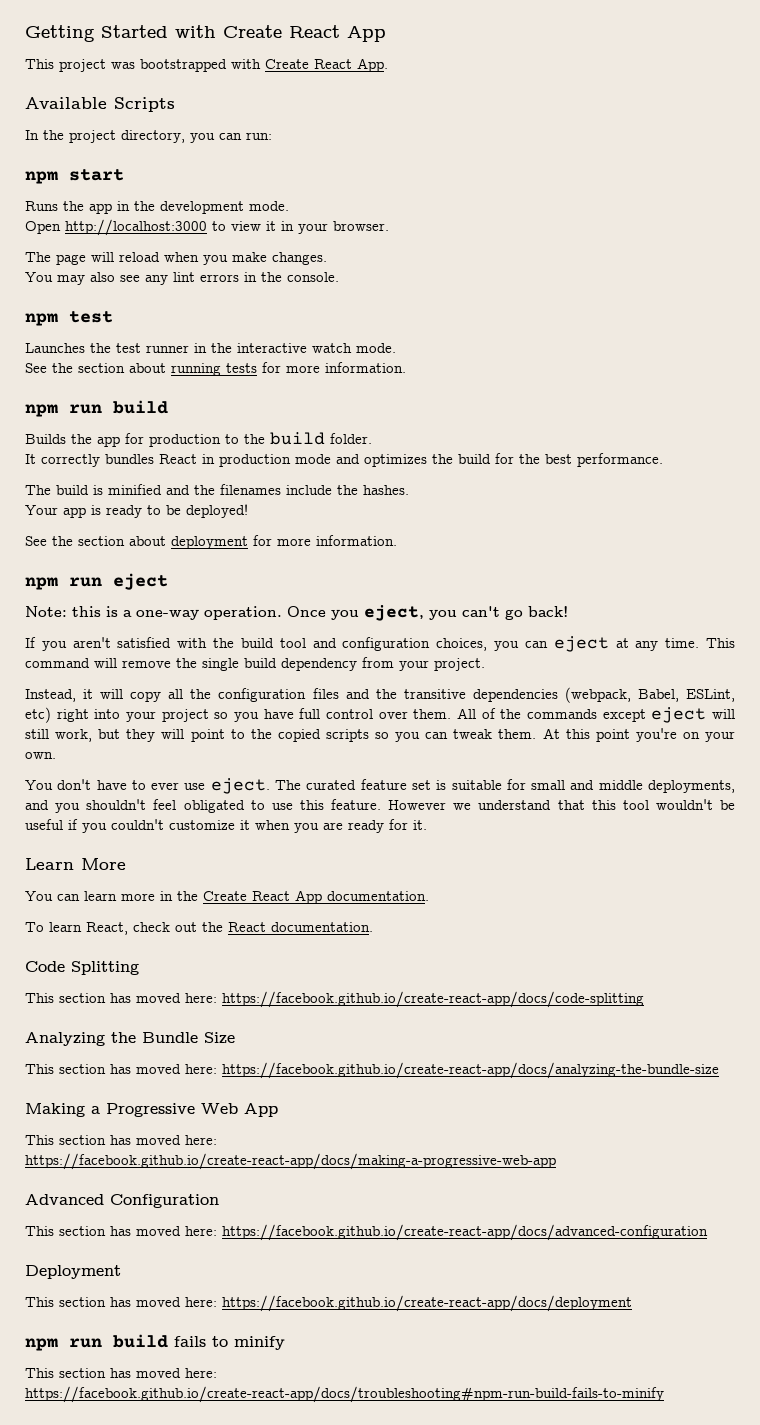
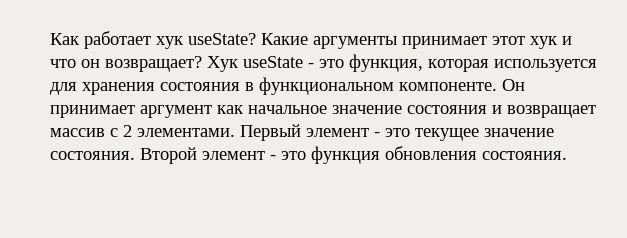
[25,25,386,42] [25,58,388,72] [25,97,175,112] [25,130,272,143] [25,169,124,184] [25,201,289,214] [25,219,389,236] [25,252,327,265] [25,272,339,285] [25,311,113,326] [25,343,396,353] [25,362,406,376] [25,400,168,417] [25,432,372,447] [25,453,663,467] [25,484,409,495] [25,504,248,518] [25,535,397,549] [25,573,168,590] [25,605,568,621] [25,636,736,652] [25,657,485,671] [25,687,735,703] [25,707,735,723] [25,728,736,742] [25,752,56,759] [25,778,735,794] [25,799,735,813] [25,819,427,833] [25,858,126,870] [25,890,429,904] [25,922,373,935] [25,961,139,975] [25,991,644,1008] [25,1032,235,1046] [25,1062,719,1079] [25,1103,278,1117] [25,1135,217,1145] [25,1153,556,1170] [25,1194,219,1208] [25,1224,708,1241] [25,1265,121,1279] [25,1295,632,1312] [25,1334,285,1351] [25,1368,217,1378] [25,1386,664,1403] Getting Started with Create React App // This project was bootstrapped with Create React App. // Available Scripts // In the project directory, you can run: // npm start // Runs the app in the development mode. // Open http://localhost:3000 to view it in your browser. // The page will reload when you make changes. // You may also see any lint errors in the console. // npm test // Launches the test runner in the interactive watch mode. // See the section about running tests for more information. // npm run build // Builds the app for production to the build folder. // It correctly bundles React in production mode and optimizes the build for the best performance. // The build is minified and the filenames include the hashes. // Your app is ready to be deployed! // See the section about deployment for more information. // npm run eject // Note: this is a one-way operation. Once you eject, you can't go back! // If you aren't satisfied with the build tool and configuration choices, you can eject at any time. This command will remove the single build dependency from your project. // Instead, it will copy all the configuration files and the transitive dependencies (webpack, Babel, ESLint, etc) right into your project so you have full control over them. All of the commands except eject will still work, but they will point to the copied scripts so you can tweak them. At this point you're on your own. // You don't have to ever use eject. The curated feature set is suitable for small and middle deployments, and you shouldn't feel obligated to use this feature. However we understand that this tool wouldn't be useful if you couldn't customize it when you are ready for it. // Learn More // You can learn more in the Create React App documentation. // To learn React, check out the React documentation. // Code Splitting // This section has moved here: https://facebook.github.io/create-react-app/docs/code-splitting // Analyzing the Bundle Size // This section has moved here: https://facebook.github.io/create-react-app/docs/analyzing-the-bundle-size // Making a Progressive Web App // This section has moved here: https://facebook.github.io/create-react-app/docs/making-a-progressive-web-app // Advanced Configuration // This section has moved here: https://facebook.github.io/create-react-app/docs/advanced-configuration // Deployment // This section has moved here: https://facebook.github.io/create-react-app/docs/deployment // npm run build fails to minify // This section has moved here: https://facebook.github.io/create-react-app/docs/troubleshooting#npm-run-build-fails-to-minify -> [50,31,572,49] [50,54,597,72] [50,77,525,95] [50,105,596,118] [50,124,554,141] [50,146,567,164] Как работает хук useState? Какие аргументы принимает этот хук и что он возвращает? Хук useState - это функция, которая используется для хранения состояния в функциональном компоненте. Он принимает аргумент как начальное значение состояния и возвращает массив с 2 элементами. Первый элемент - это текущее значение состояния. Второй элемент - это функция обновления состояния.

